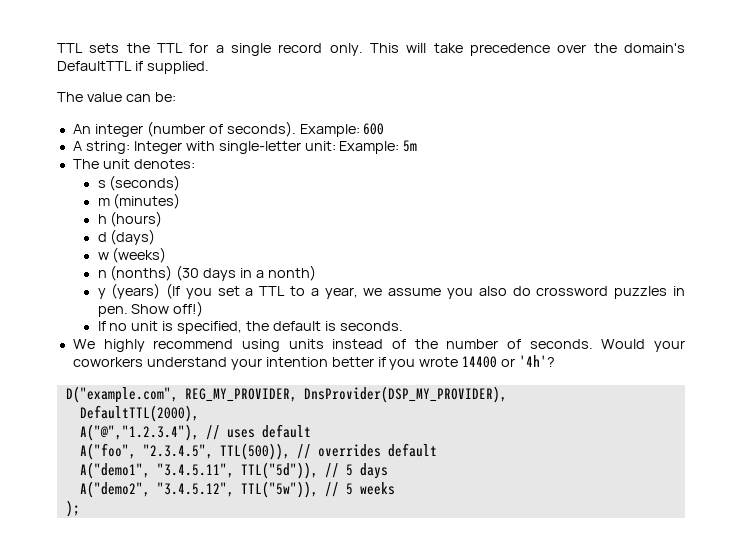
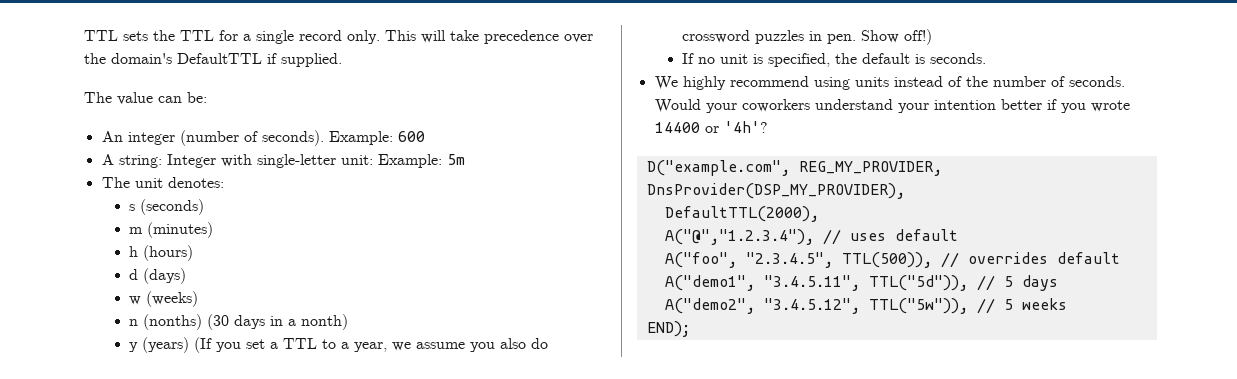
[65,500,80,517] ); -> [646,321,690,337] END);

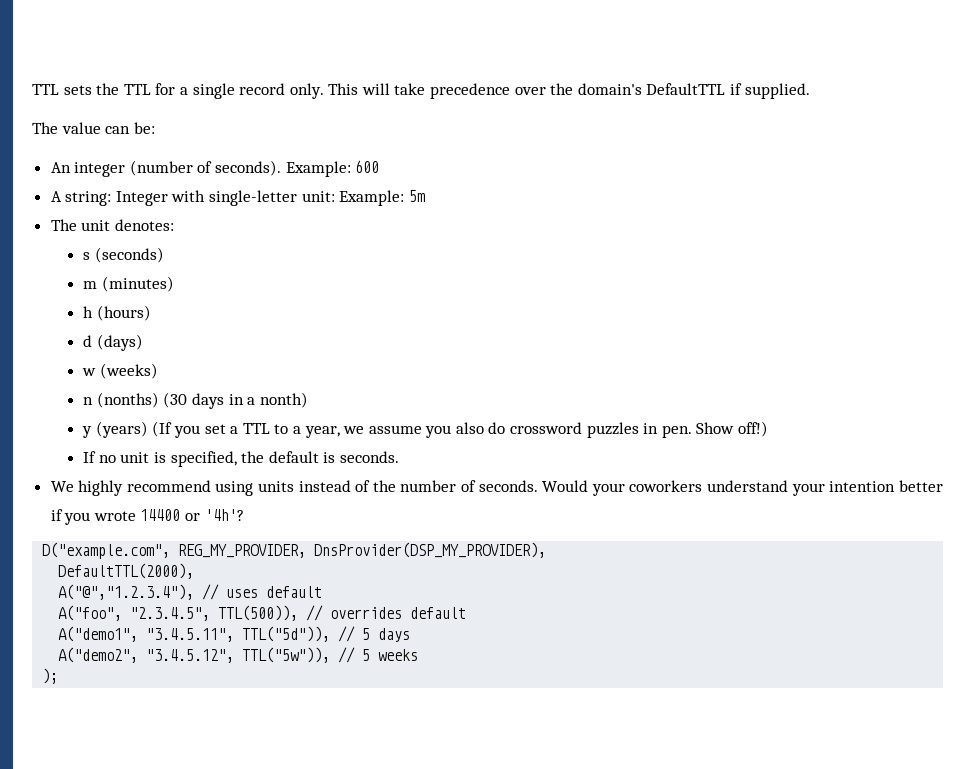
[646,321,690,337] END); -> [42,668,59,684] );

